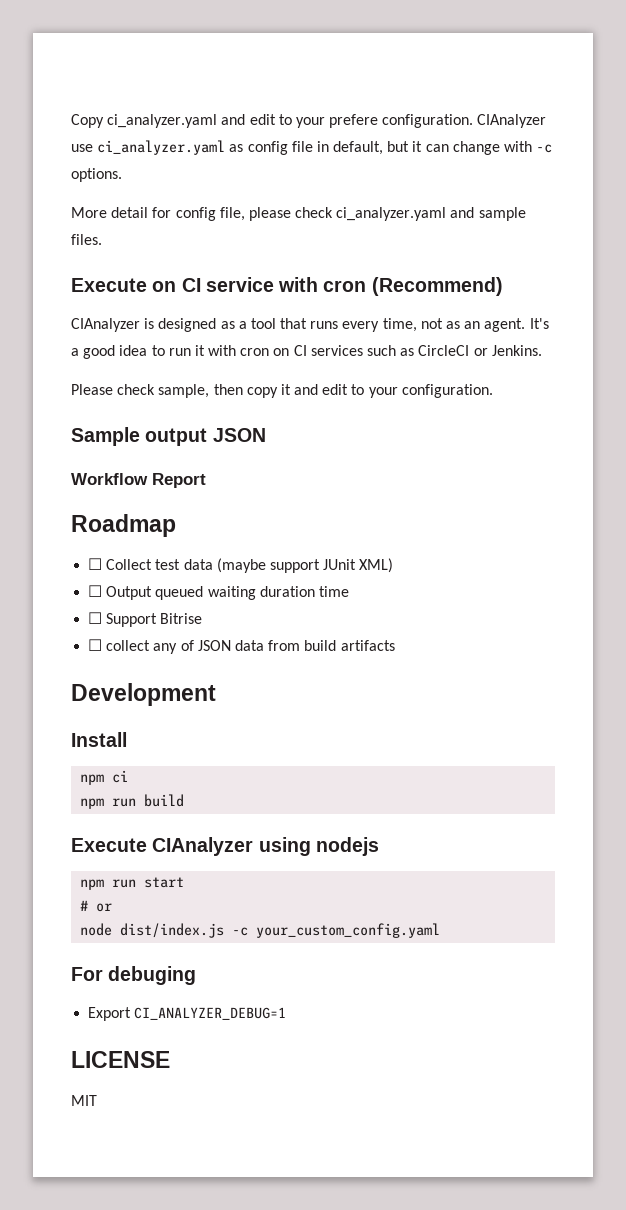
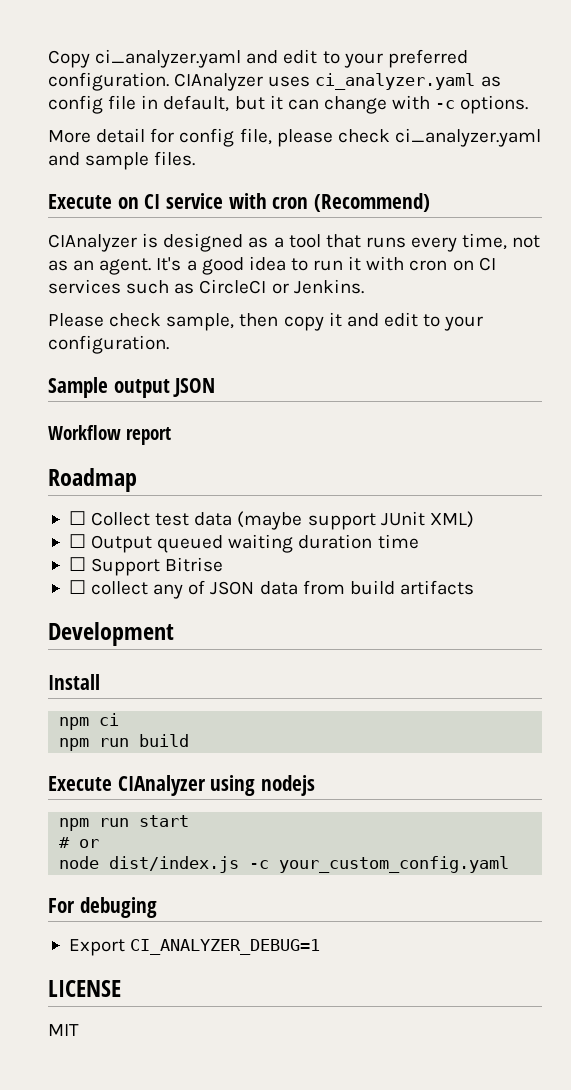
[329,114,379,128] prefere -> [387,49,468,68] preferred
[71,144,93,152] use -> [268,76,311,87] uses
[152,473,206,488] Report -> [126,427,172,445] report

